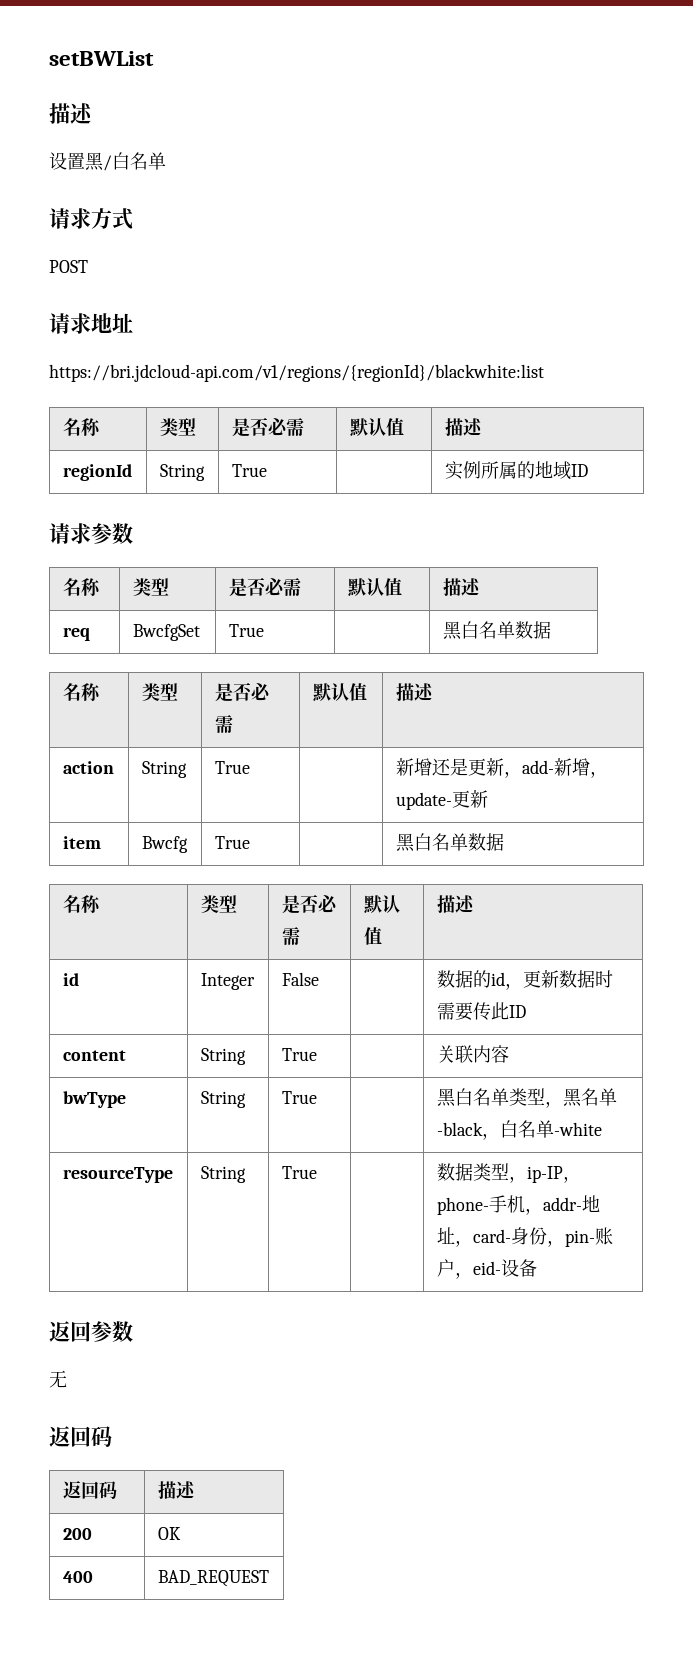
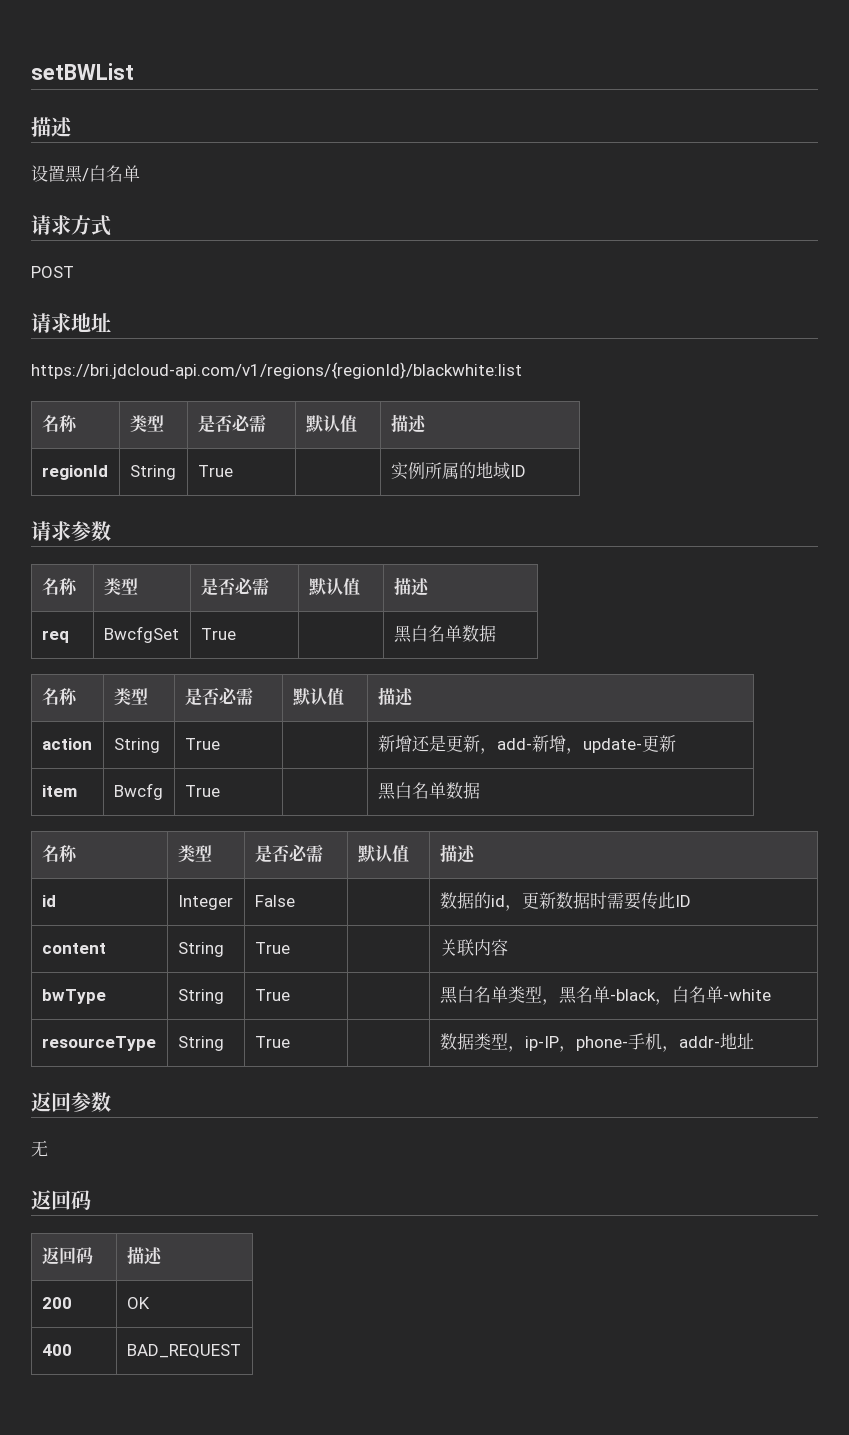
[454,1227,613,1247] [436,1259,537,1279] ，card-身份，pin-账户，eid-设备 -> (754, 1041) none

